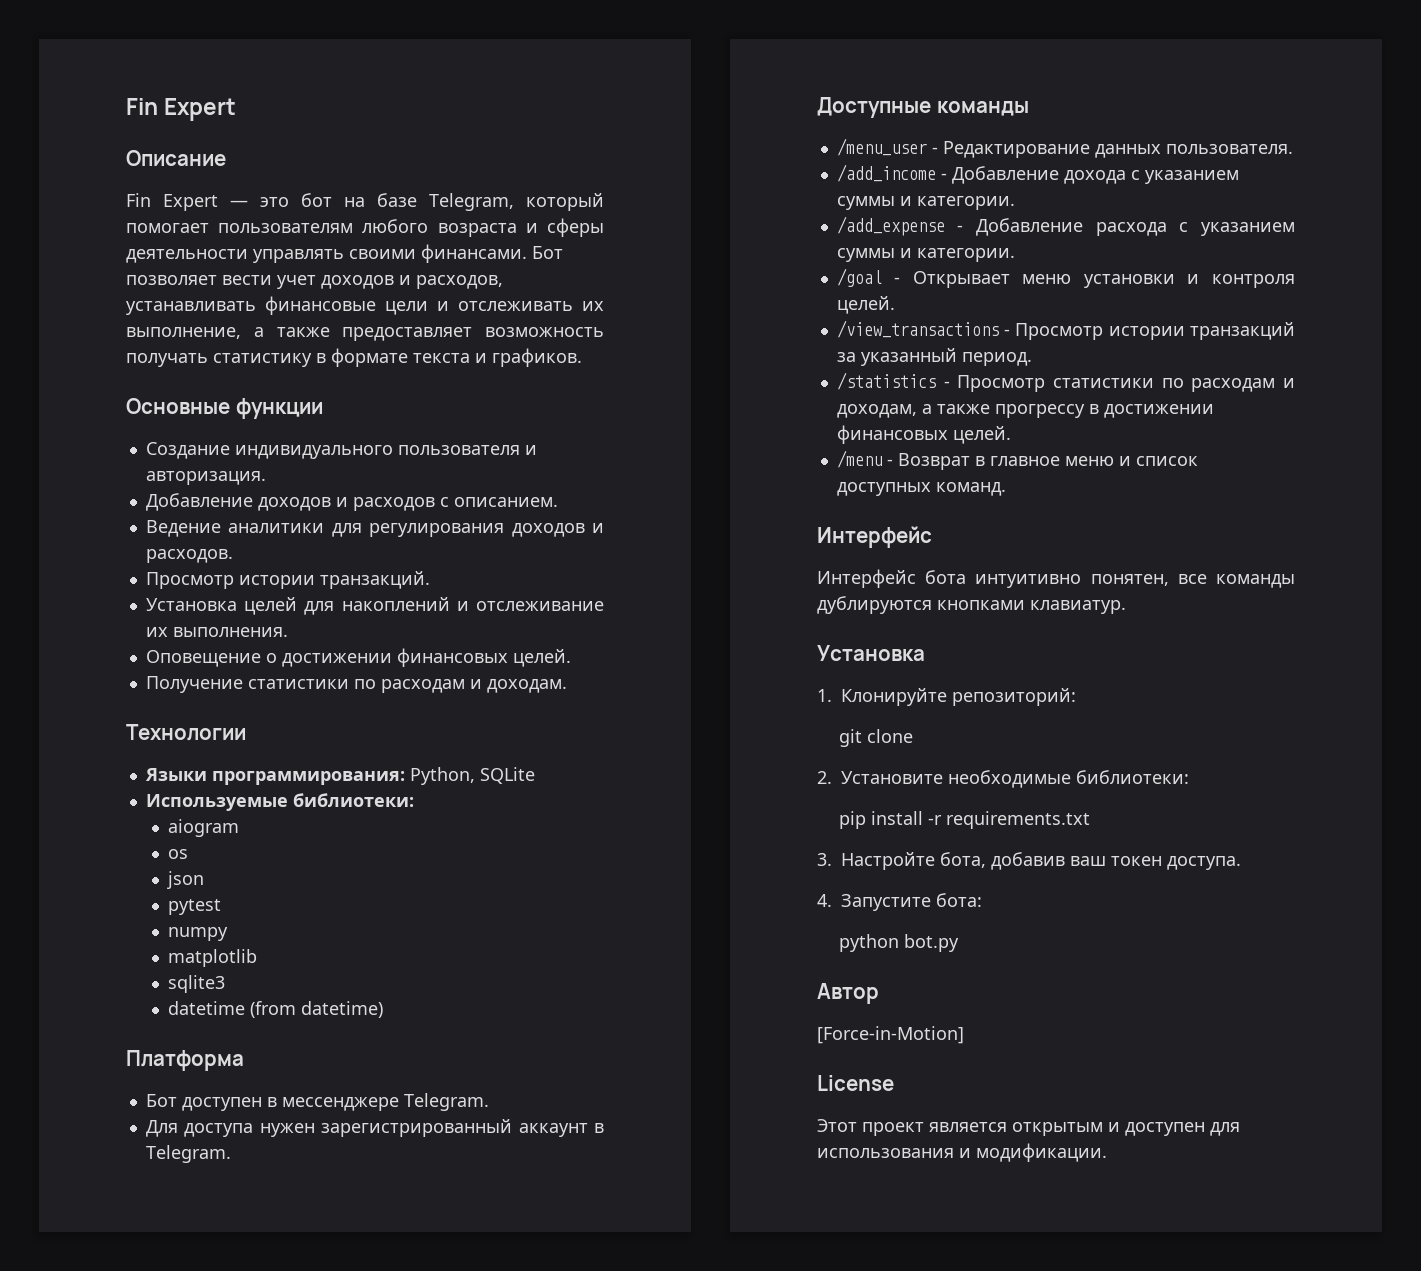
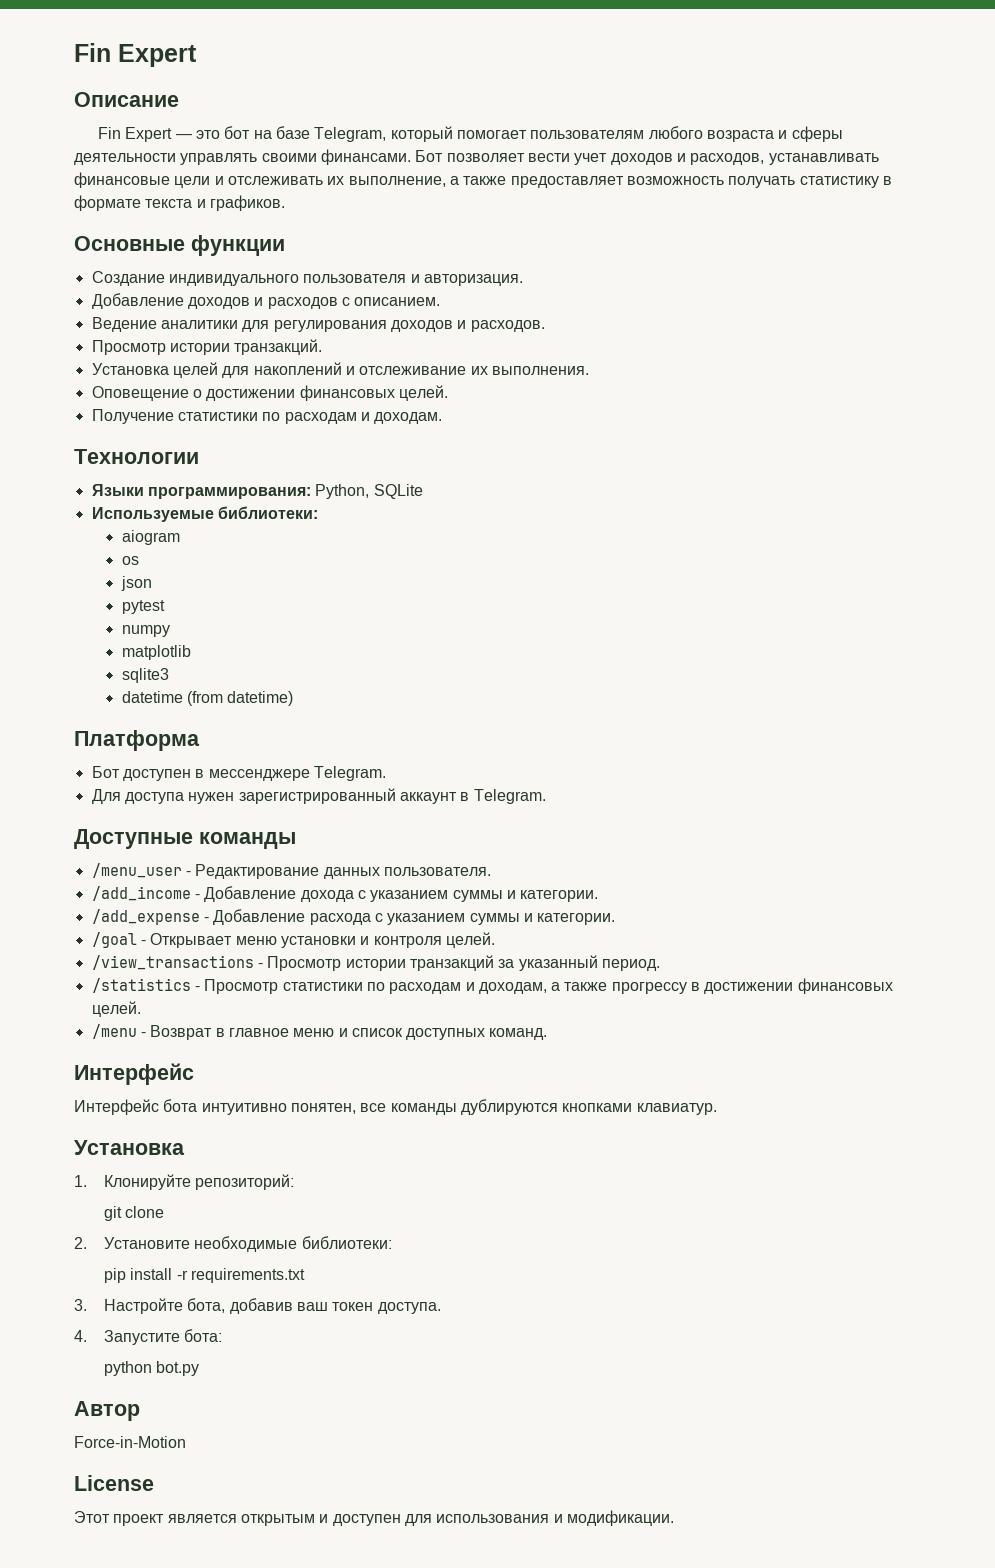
[817,1026,964,1044] [Force-in-Motion] -> [74,1436,186,1448] Force-in-Motion

